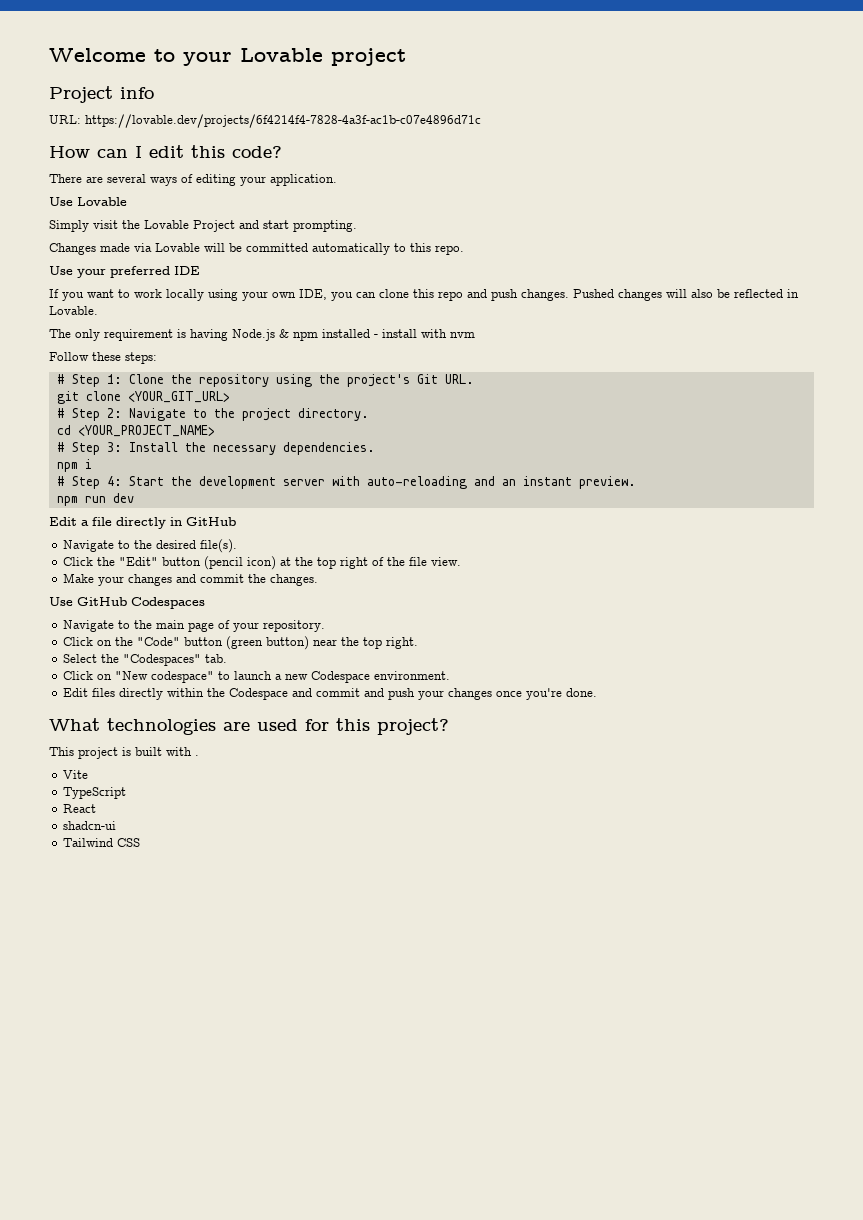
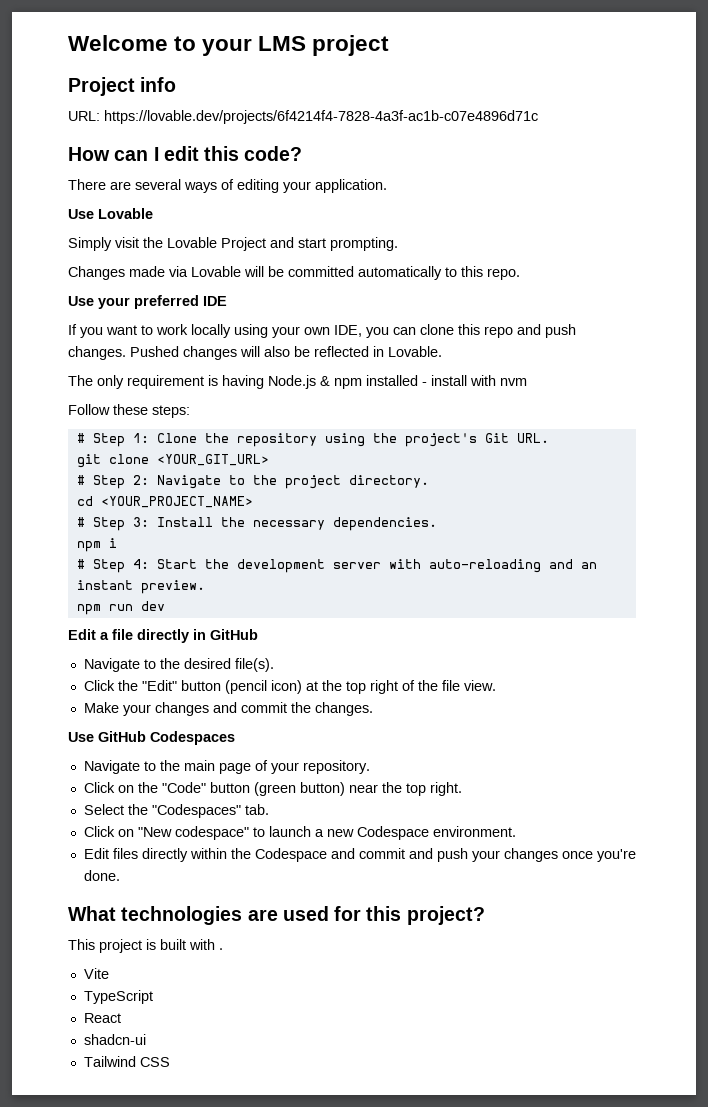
[240,48,323,62] Lovable -> [258,36,307,51] LMS

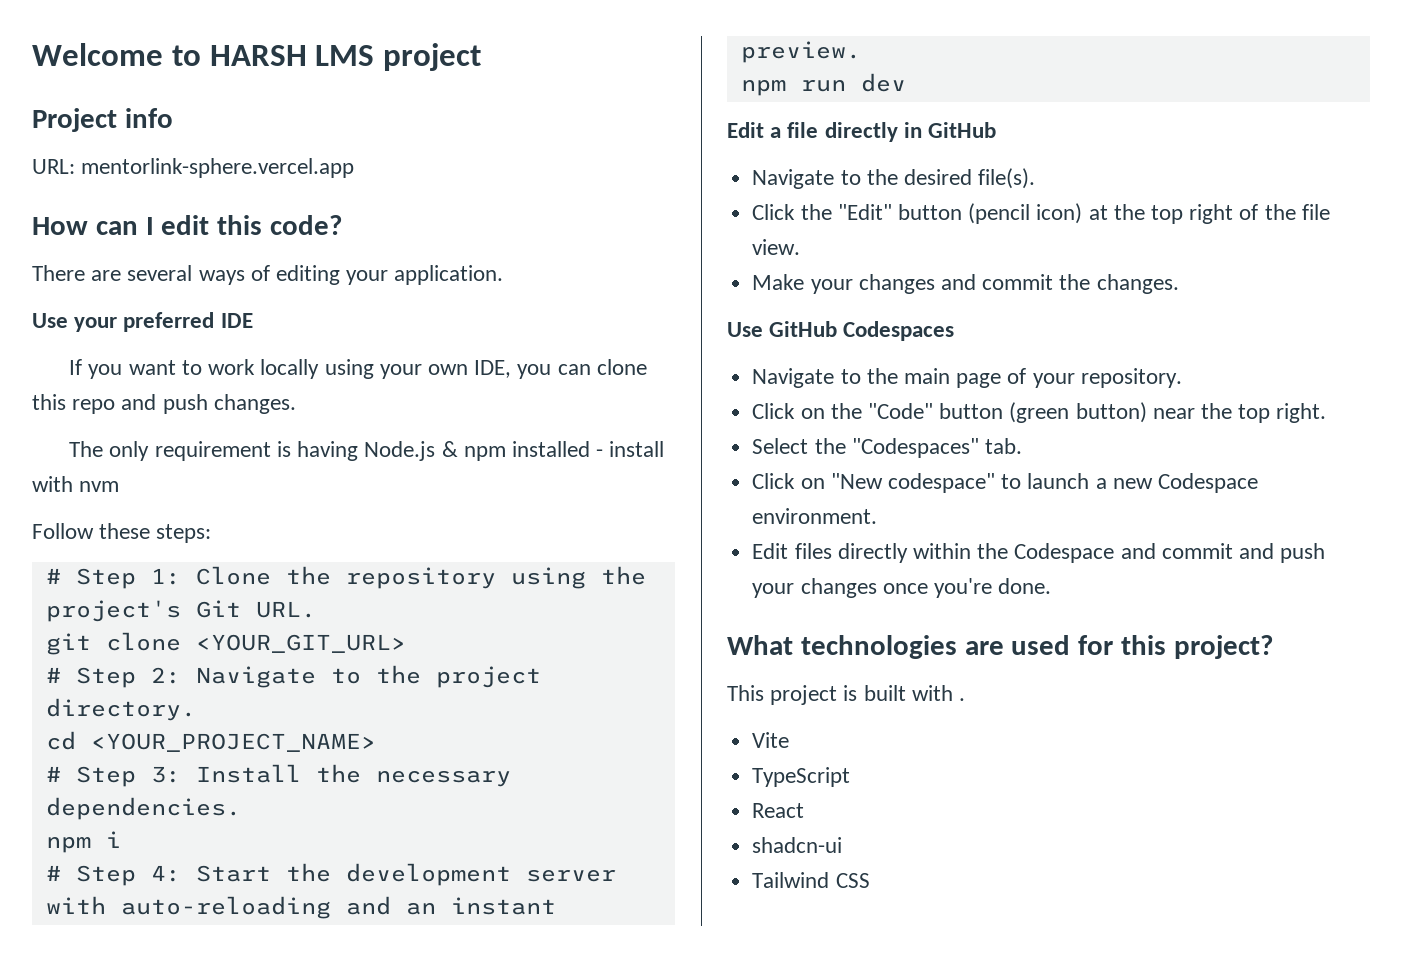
[202,39,253,56] your -> [209,45,307,66] HARSH
[104,110,538,124] https://lovable.dev/projects/6f4214f4-7828-4a3f-ac1b-c07e4896d71c -> [81,158,355,178] mentorlink-sphere.vercel.app
[68,208,153,219] [68,237,398,251] [68,266,520,280] // Use Lovable // Simply visit the Lovable Project and start prompting. // Changes made via Lovable will be committed automatically to this repo. -> (504, 275) none
[130,346,442,360] Pushed changes will also be reflected in Lovable. -> (296, 404) none

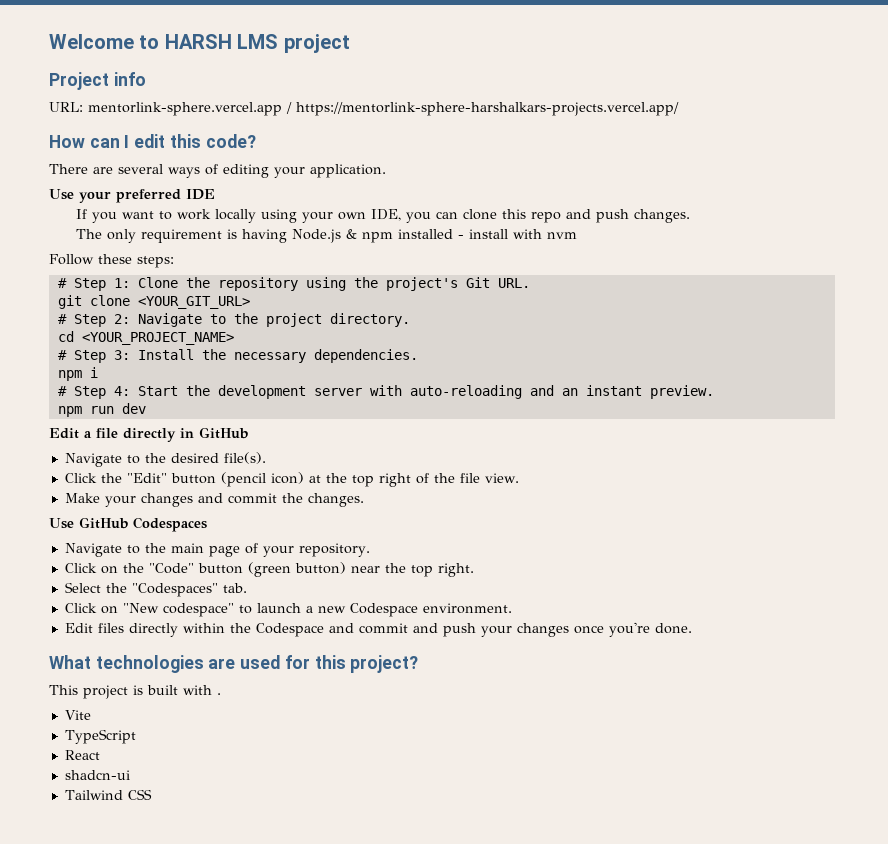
(355, 168) none -> [286,102,679,116] / https://mentorlink-sphere-harshalkars-projects.vercel.app/

